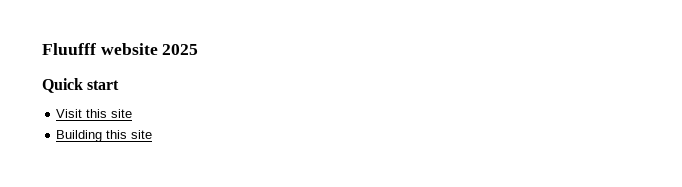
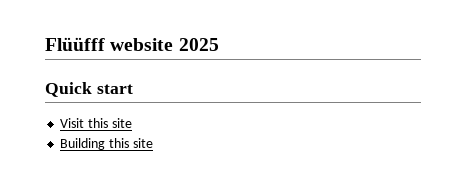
[42,43,96,55] Fluufff -> [45,37,105,51] Flüüfff

